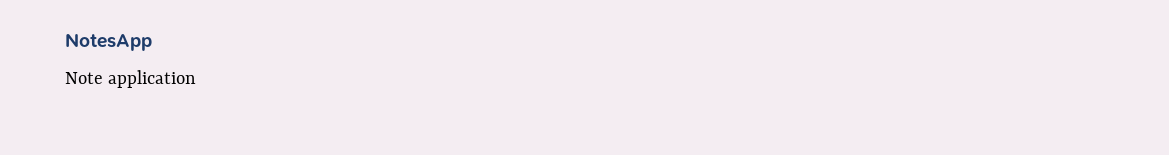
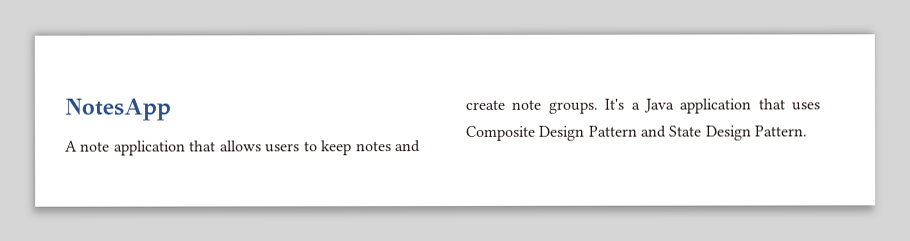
[65,70,197,88] Note application -> [65,140,422,156] [465,98,820,114] [466,125,808,141] A note application that allows users to keep notes and create note groups. It's a Java application that uses Composite Design Pattern and State Design Pattern.

